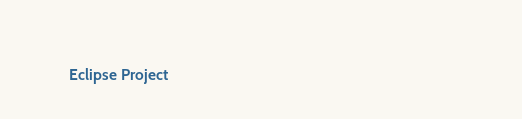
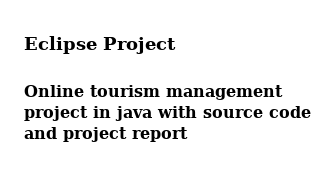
(169, 76) none -> [24,85,283,100] [24,106,311,121] [24,127,188,142] // Online tourism management project in java with source code and project report

